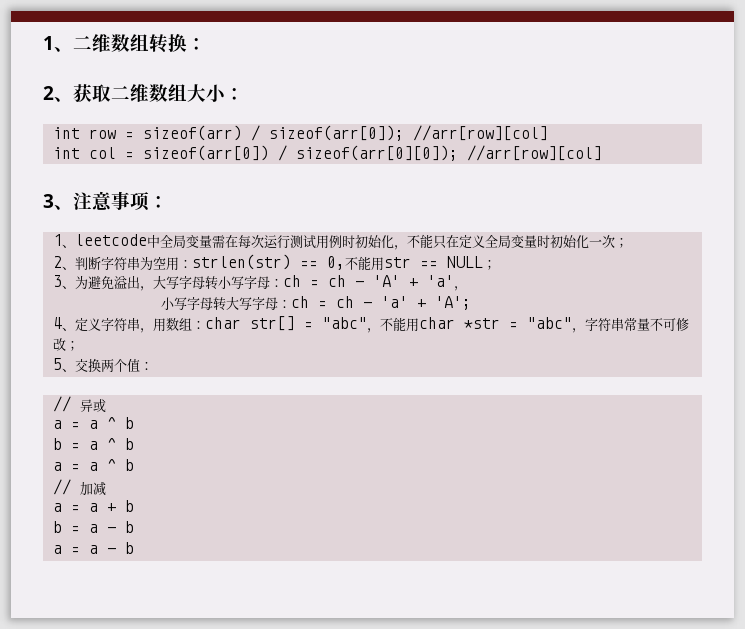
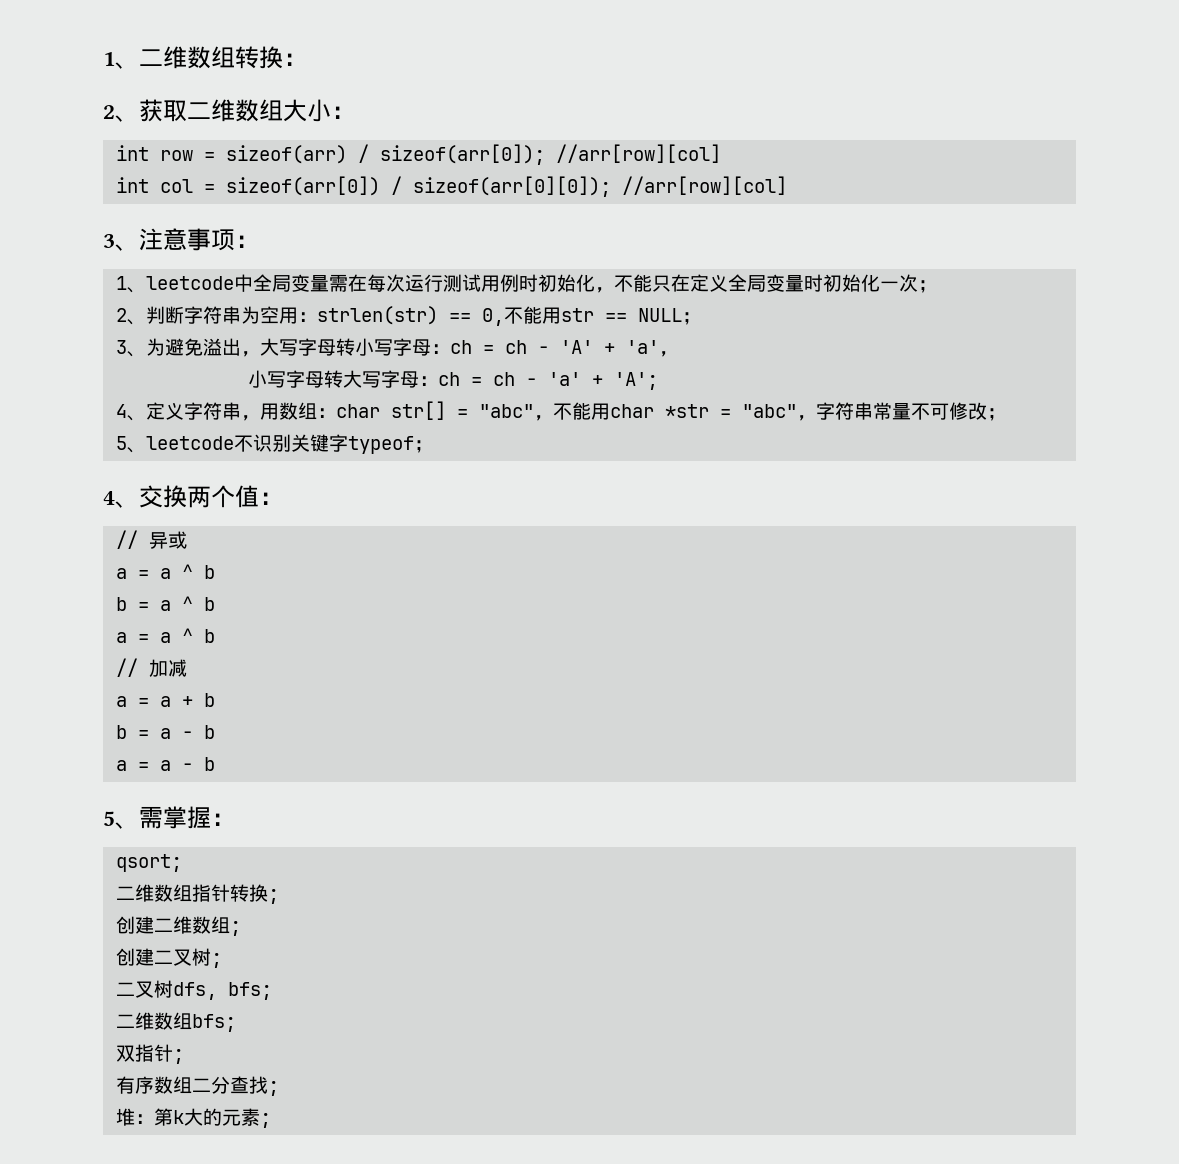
(76, 370) none -> [145,434,433,454] [103,491,139,508] leetcode不识别关键字typeof； // 4、
(135, 548) none -> [103,806,235,829] [115,854,182,872] [115,884,279,904] [115,916,241,936] [115,948,222,968] [115,980,272,1000] [115,1012,236,1032] [115,1044,184,1064] [115,1076,279,1096] [115,1108,271,1128] // 5、需掌握： // qsort; // 二维数组指针转换; // 创建二维数组; // 创建二叉树; // 二叉树dfs, bfs; // 二维数组bfs; // 双指针; // 有序数组二分查找; // 堆：第k大的元素;

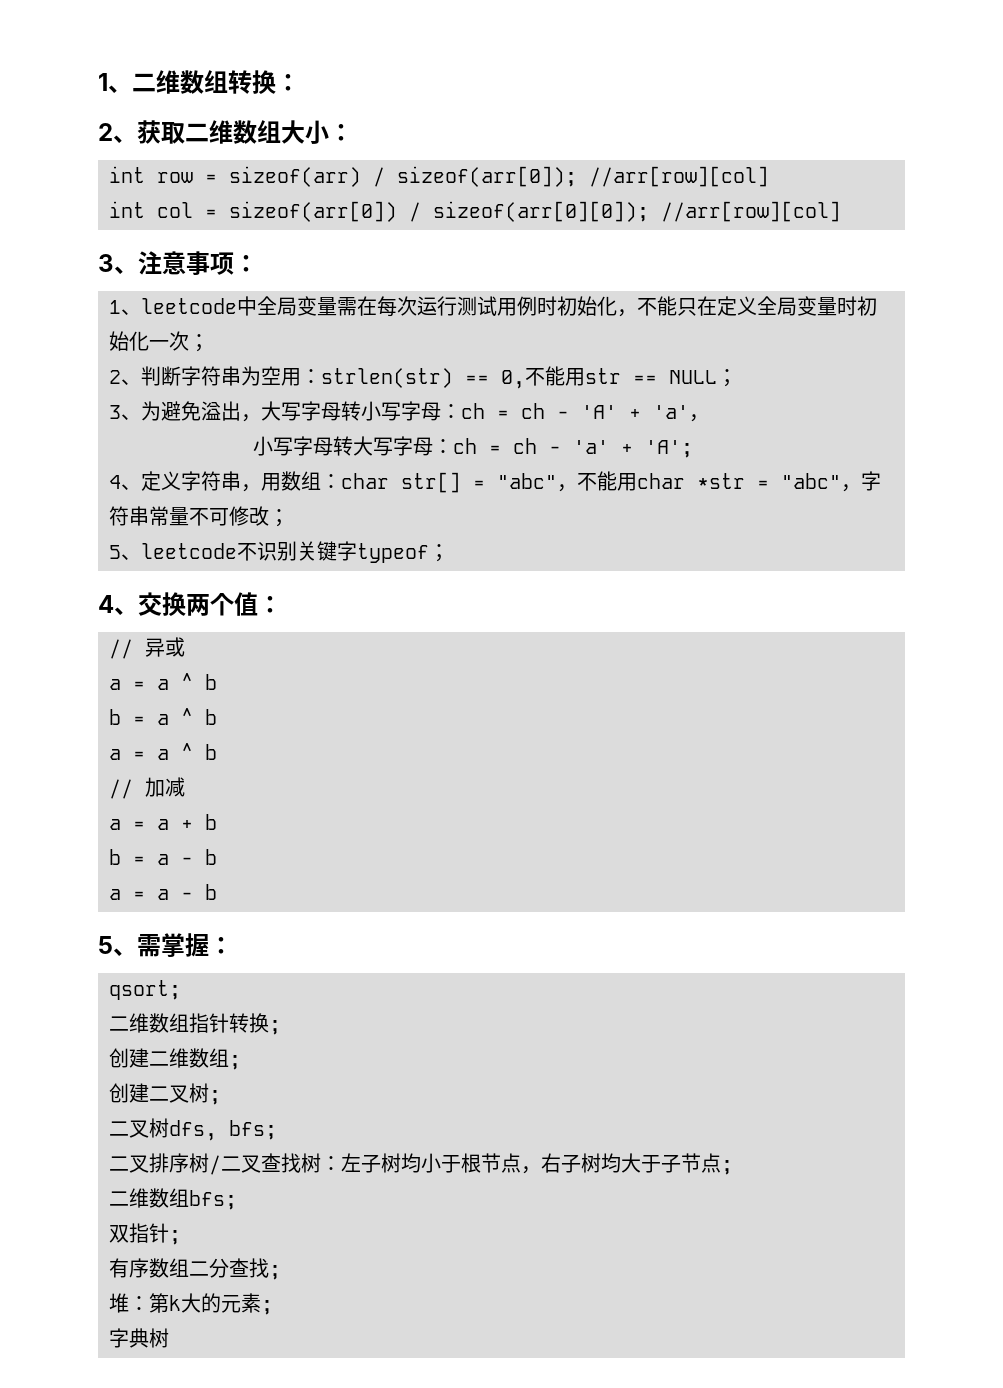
(272, 991) none -> [109,1153,734,1175] // 二叉排序树/二叉查找树：左子树均小于根节点，右子树均大于子节点;
(271, 1120) none -> [109,1328,170,1348] // 字典树

